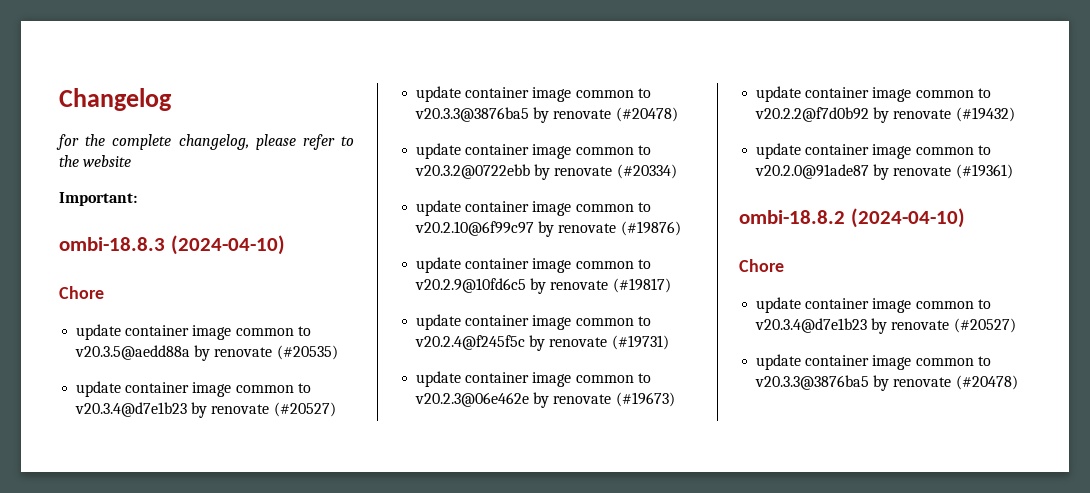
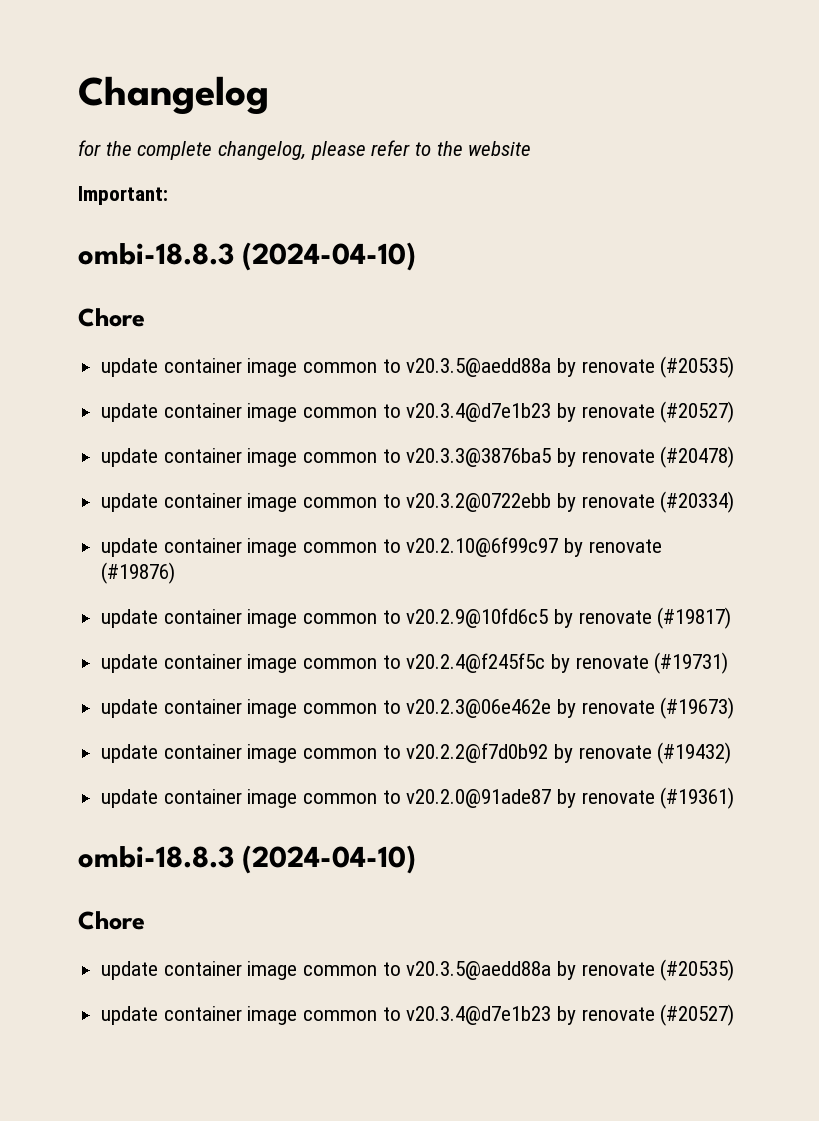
[739,208,965,228] [739,259,784,272] [756,297,991,313] [755,318,1016,334] [756,354,991,370] [755,375,1018,391] ombi-18.8.2 (2024-04-10) // Chore // update container image common to v20.3.4@d7e1b23 by renovate (#20527) // update container image common to v20.3.3@3876ba5 by renovate (#20478) -> [78,845,417,874] [78,911,145,930] [101,959,735,981] [101,1004,735,1026] ombi-18.8.3 (2024-04-10) // Chore // update container image common to v20.3.5@aedd88a by renovate (#20535) // update container image common to v20.3.4@d7e1b23 by renovate (#20527)

